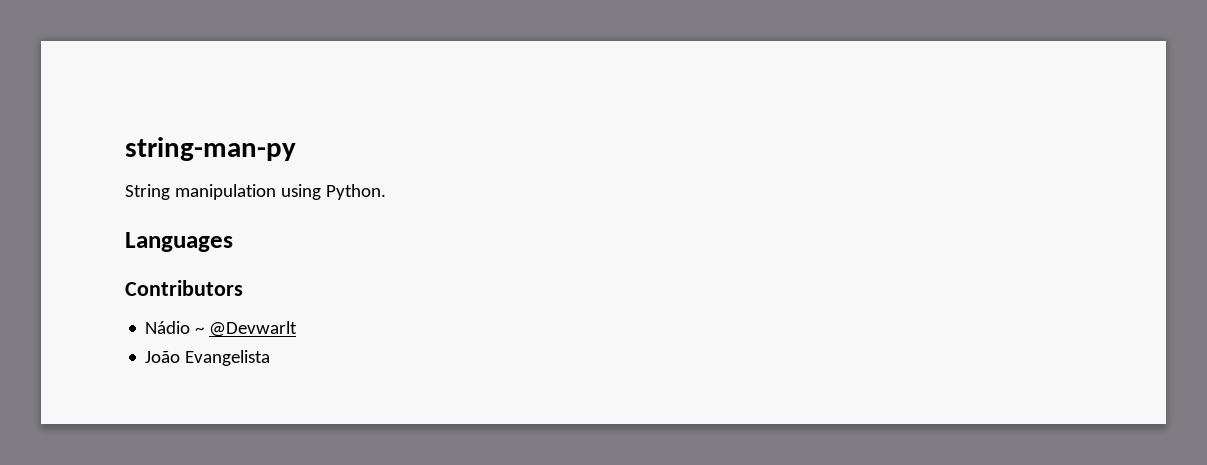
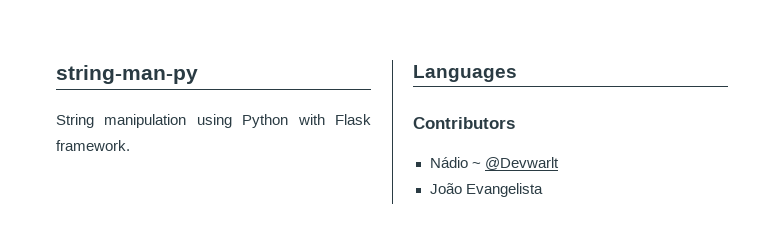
[325,184,386,200] Python. -> [242,114,371,128] [56,140,130,151] Python with Flask framework.

